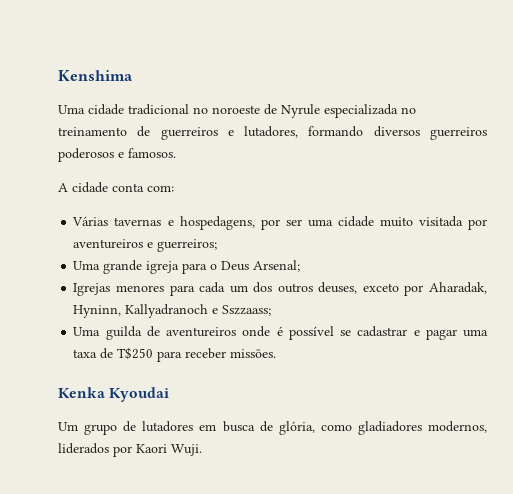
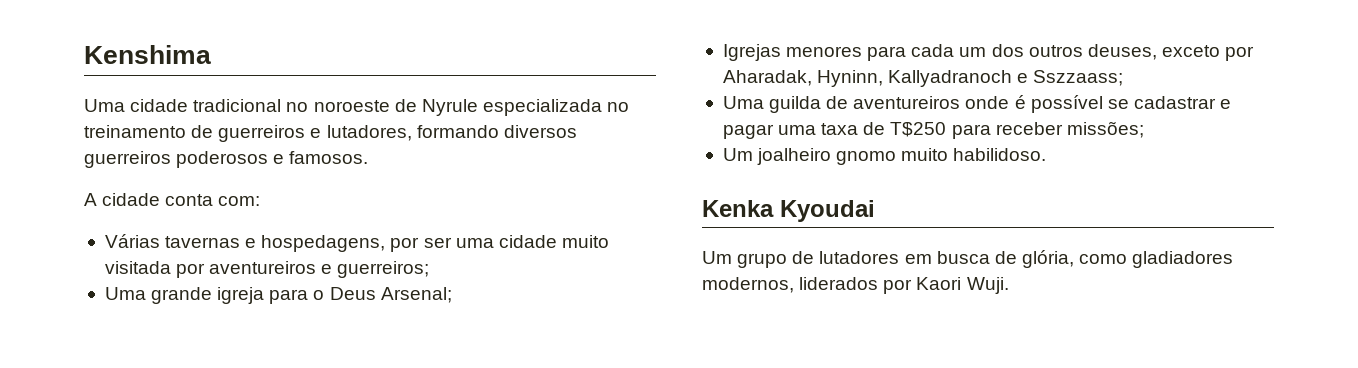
[230,349,277,358] missões. -> [1066,121,1144,138] [722,148,1047,165] missões; // Um joalheiro gnomo muito habilidoso.

